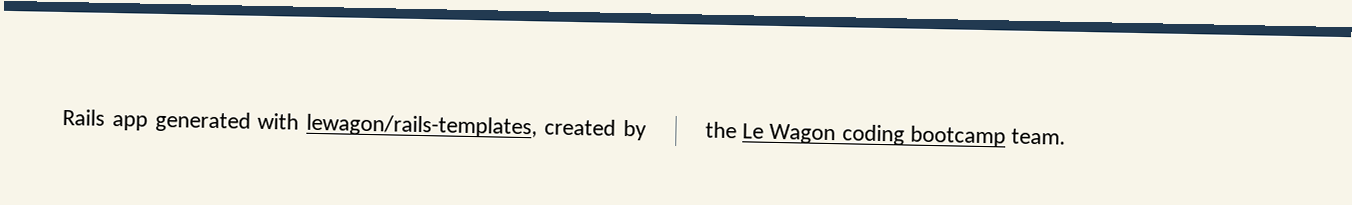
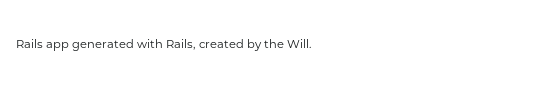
[305,113,538,139] lewagon/rails-templates, -> [166,39,196,50] Rails,
[742,123,1067,148] Le Wagon coding bootcamp team. -> [286,39,311,48] Will.

